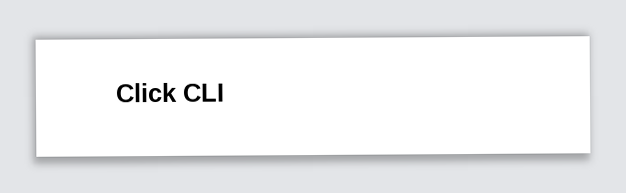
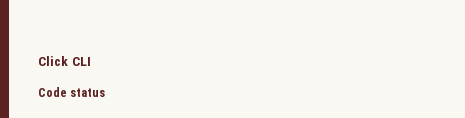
(225, 92) none -> [38,87,106,97] // Code status

